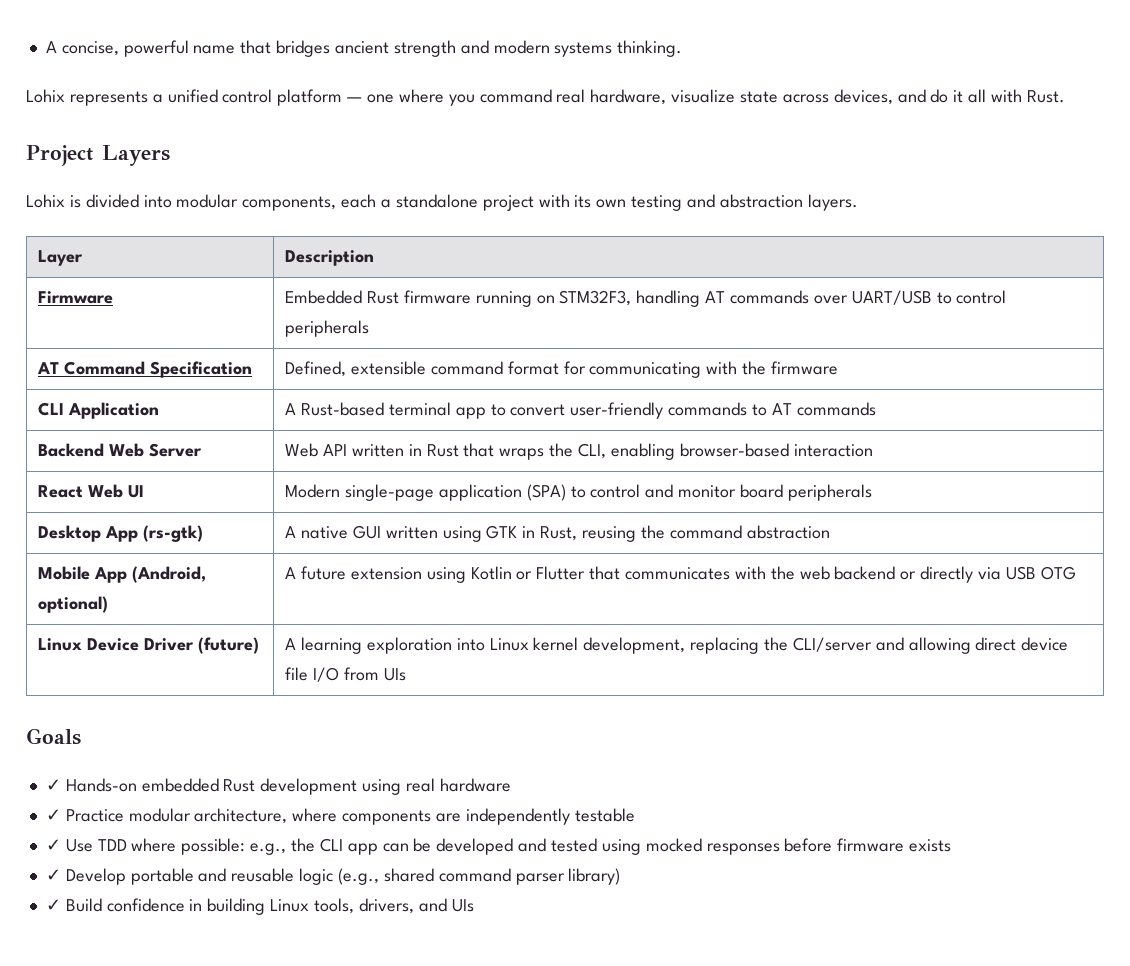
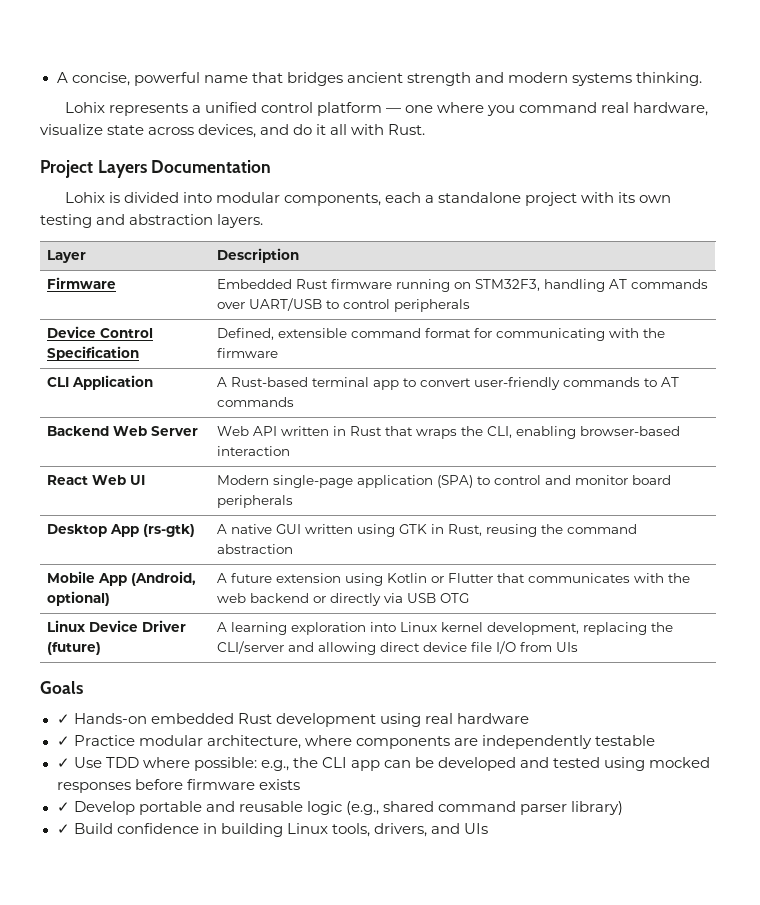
(170, 155) none -> [151,160,272,173] Documentation
[37,361,145,375] AT Command -> [46,326,153,338] Device Control

